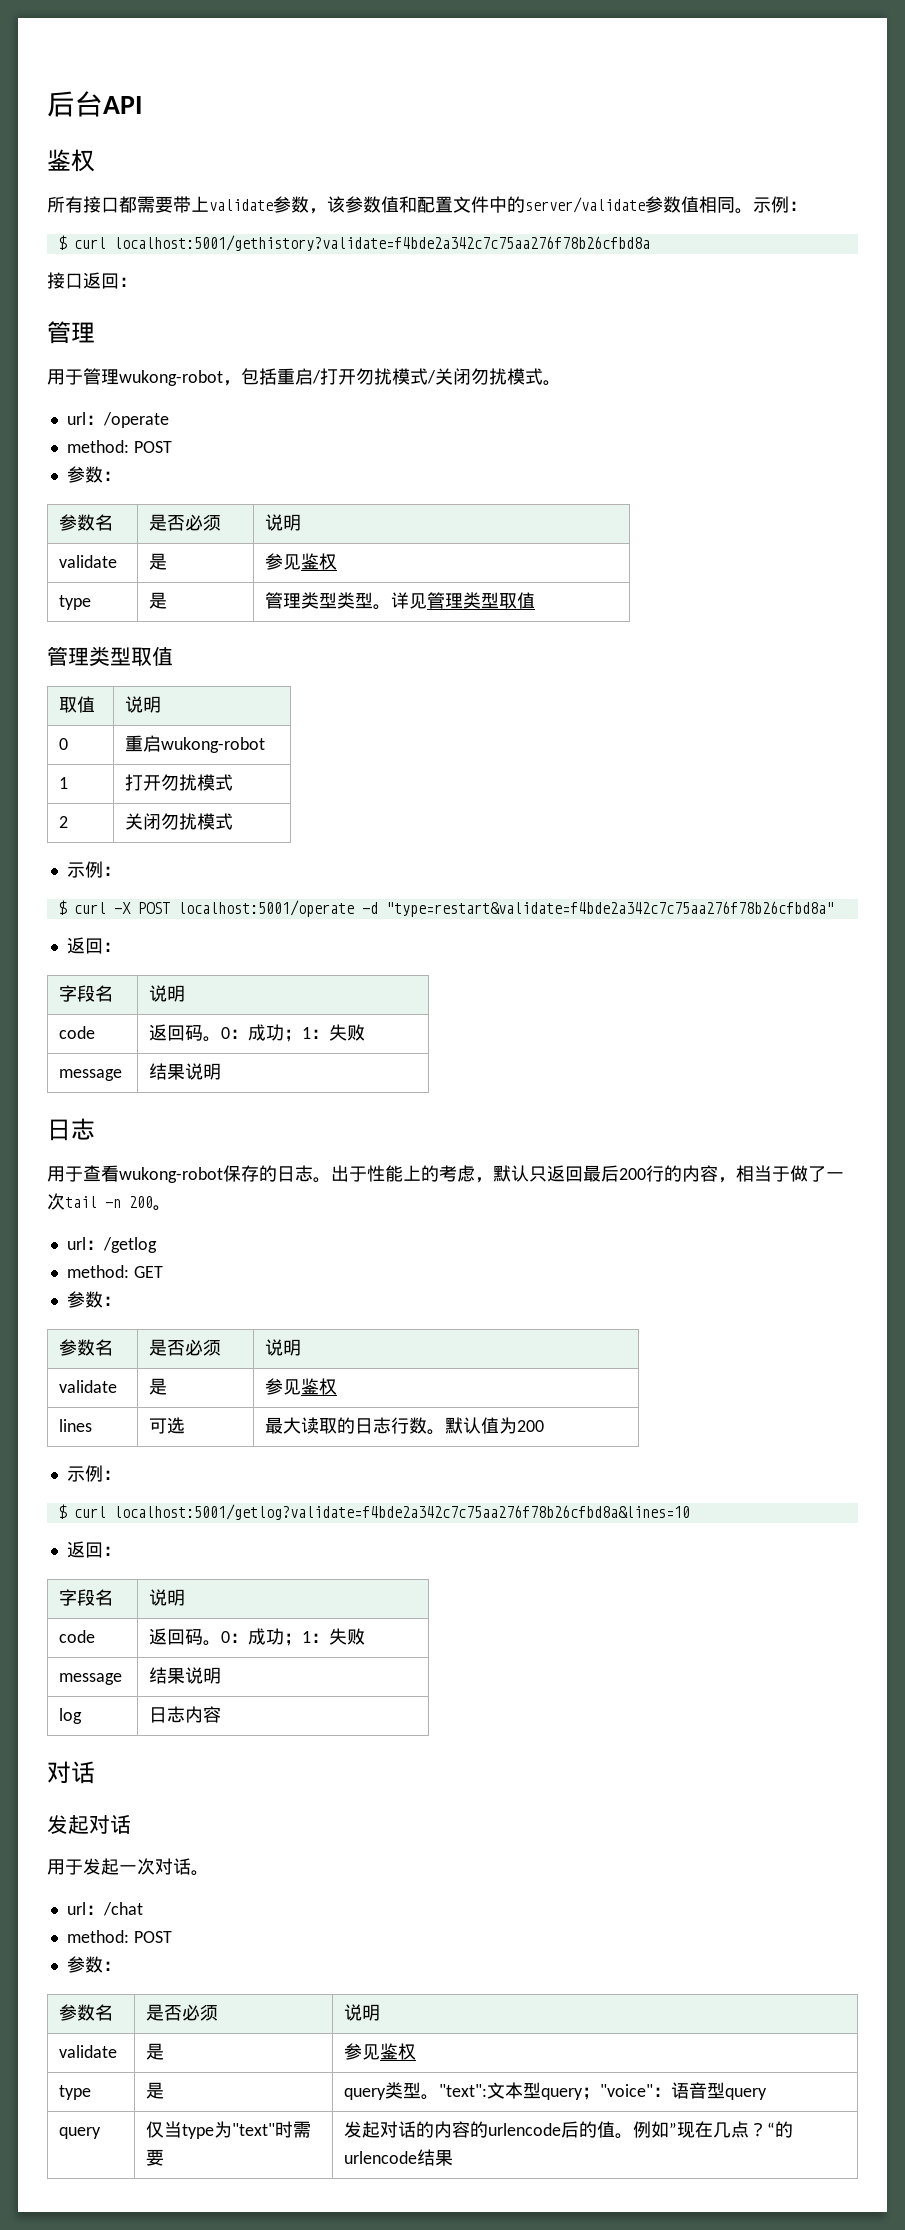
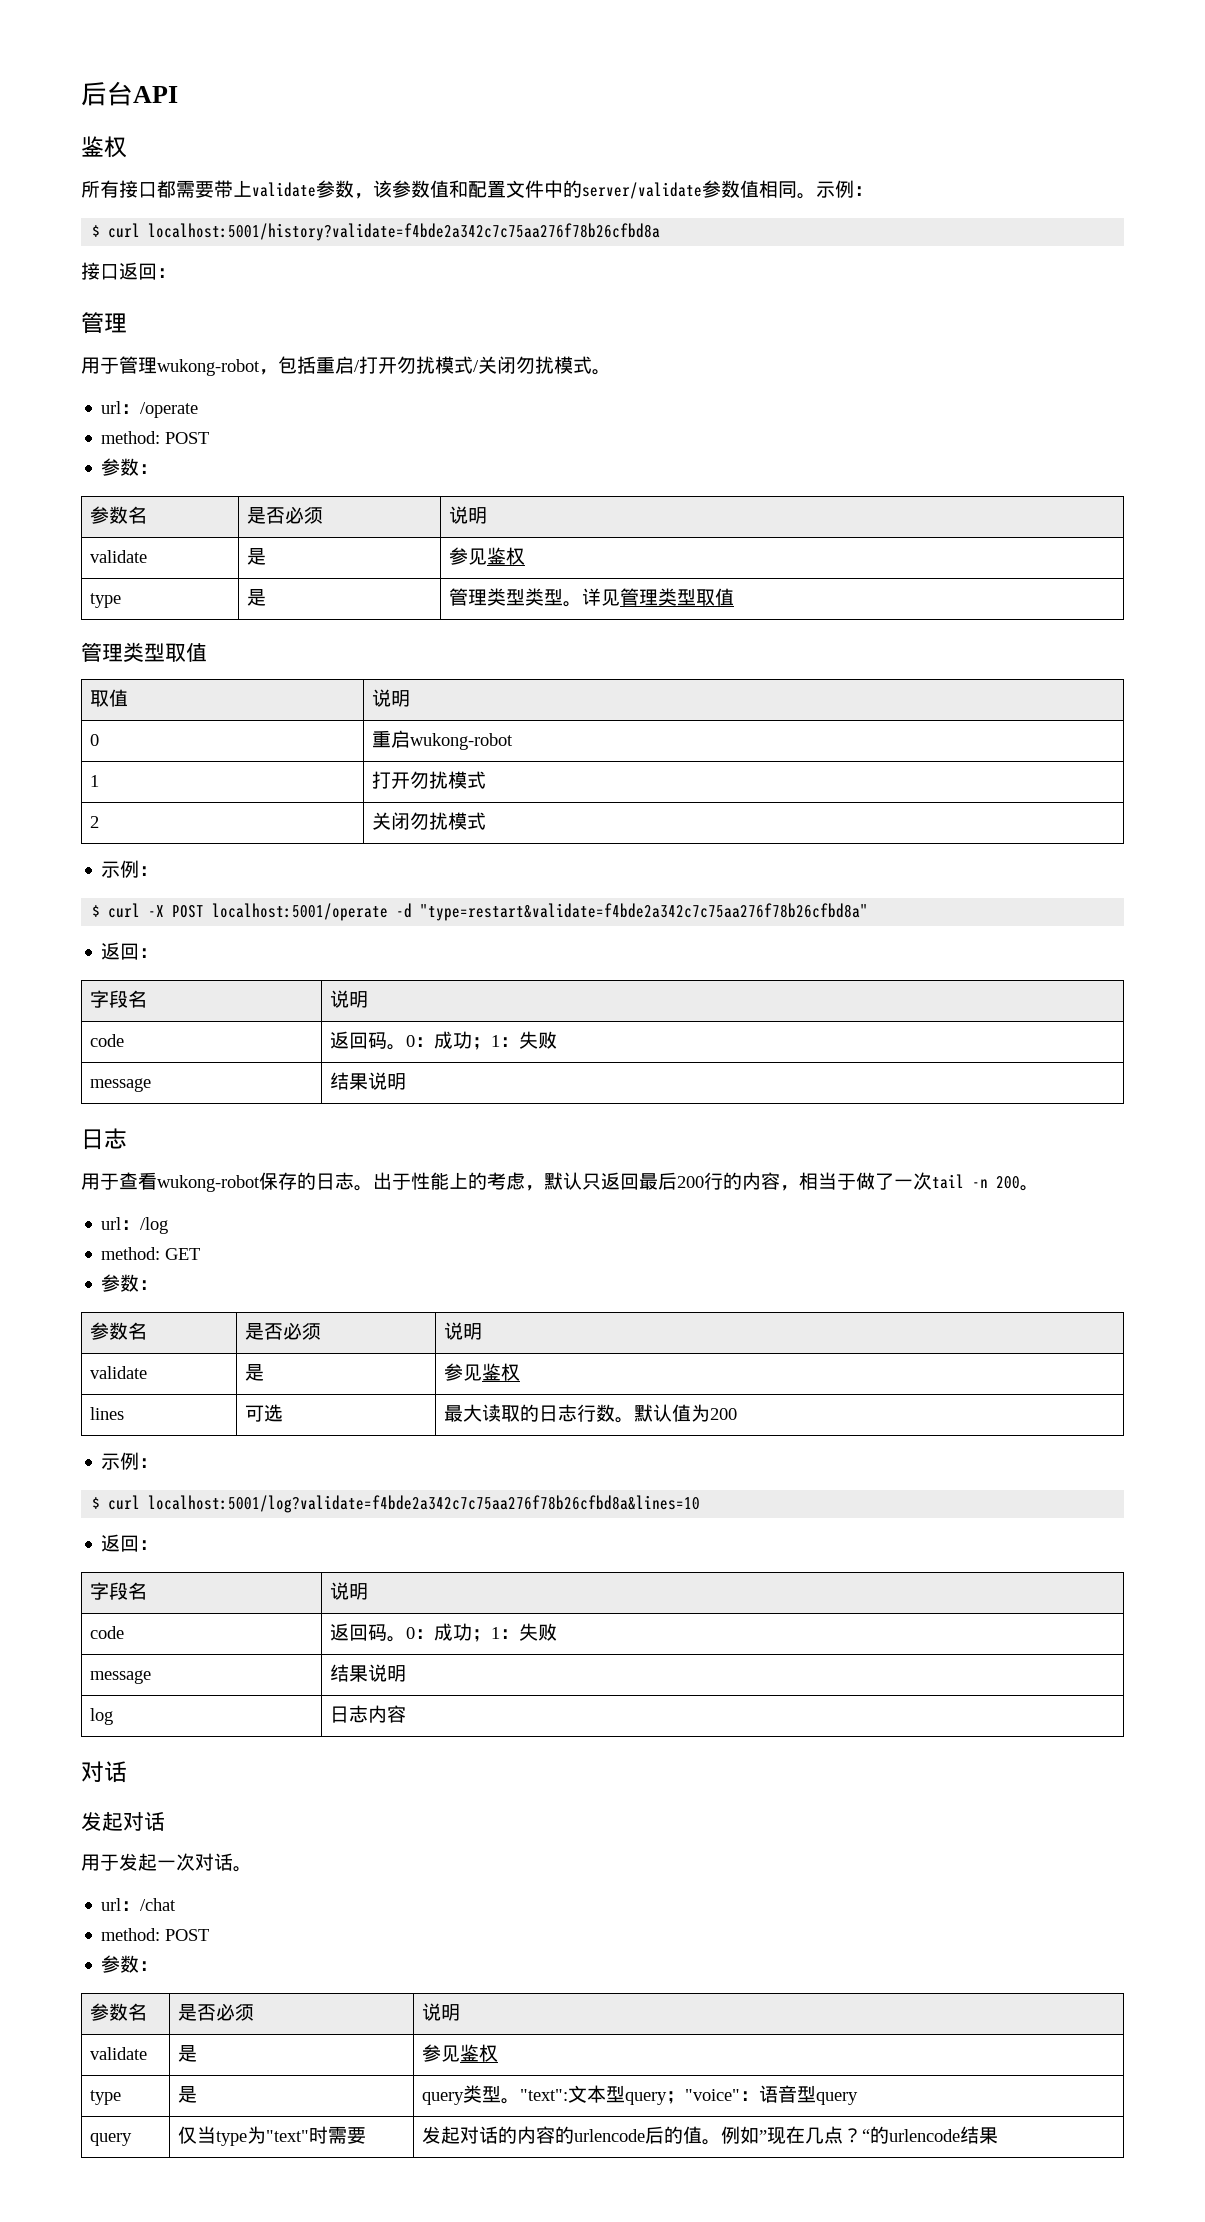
[113,235,650,251] localhost:5001/gethistory?validate=f4bde2a342c7c75aa276f78b26cfbd8a -> [148,223,661,241] localhost:5001/history?validate=f4bde2a342c7c75aa276f78b26cfbd8a
[102,1237,157,1253] /getlog -> [140,1217,169,1234] /log
[113,1504,690,1520] localhost:5001/getlog?validate=f4bde2a342c7c75aa276f78b26cfbd8a&lines=10 -> [148,1495,701,1513] localhost:5001/log?validate=f4bde2a342c7c75aa276f78b26cfbd8a&lines=10

